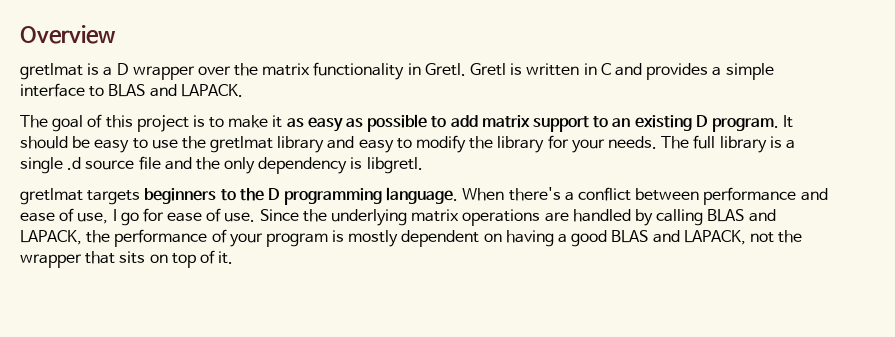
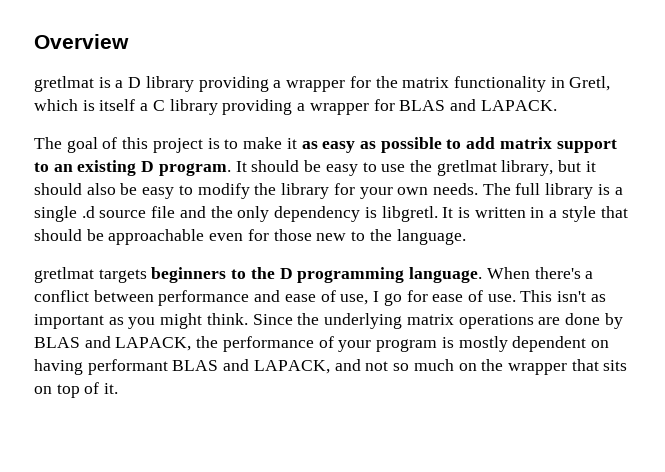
[132,62,774,80] [20,83,105,97] wrapper over the matrix functionality in Gretl. Gretl is written in C and provides a simple interface to -> [145,76,611,92] [34,99,395,115] library providing a wrapper for the matrix functionality in Gretl, which is itself a C library providing a wrapper for
[277,136,355,153] library and -> [501,160,596,176] [34,183,138,195] library, but it should also be
(605, 146) none -> [397,187,429,195] own
(423, 165) none -> [442,206,628,222] [34,229,466,245] It is written in a style that should be approachable even for those new to the language.
(256, 217) none -> [520,290,606,302] [34,313,248,329] This isn't as important as you might think.
[572,209,704,226] handled by calling -> [564,313,623,329] done by
[558,230,774,247] a good BLAS and LAPACK, not -> [87,359,477,375] performant BLAS and LAPACK, and not so much on

